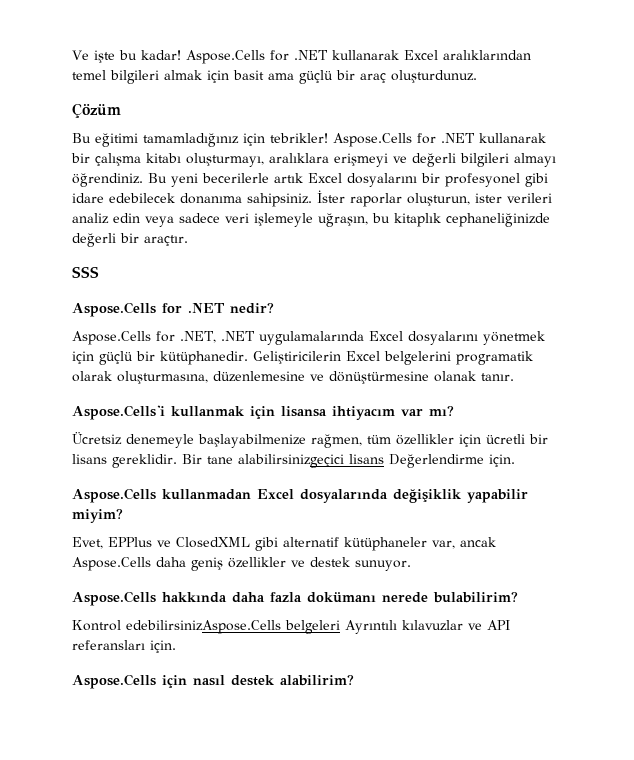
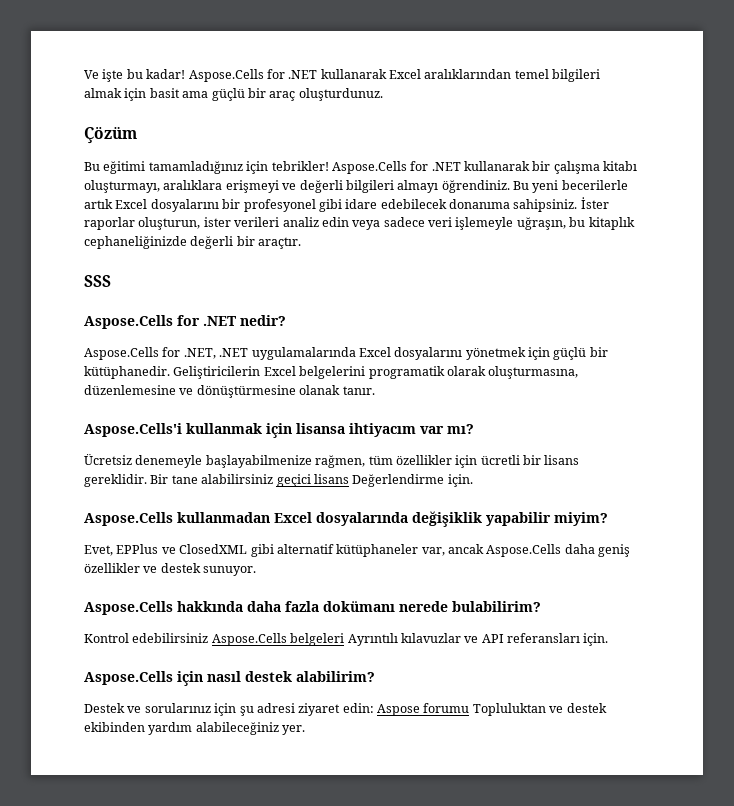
[238,454,344,468] alabilirsinizgeçici -> [201,474,311,487] alabilirsiniz geçici
[126,620,281,634] edebilirsinizAspose.Cells -> [132,633,287,646] edebilirsiniz Aspose.Cells
(354, 680) none -> [84,703,607,716] [84,722,306,735] // Destek ve sorularınız için şu adresi ziyaret edin: Aspose forumu Topluluktan ve destek ekibinden yardım alabileceğiniz yer.

